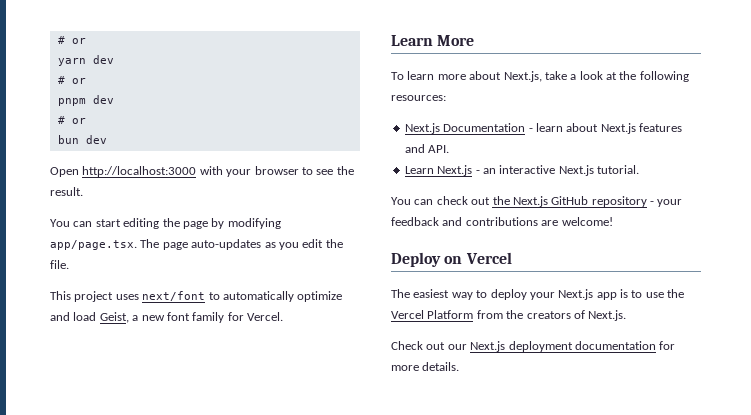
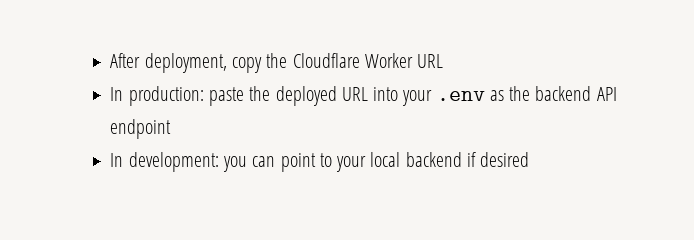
[57,36,86,44] [57,55,114,66] [57,76,86,84] [57,95,114,106] [57,116,86,124] [57,135,107,144] [50,166,354,177] [50,187,83,196] [50,218,281,229] [50,239,343,250] [50,260,69,269] [50,291,343,302] [50,312,283,323] [391,35,475,46] [391,71,689,82] [391,95,446,101] [404,123,682,134] [404,144,450,153] [404,165,639,176] [391,196,683,207] [391,217,613,226] [391,252,512,267] [391,289,685,300] [391,310,627,321] [391,341,676,352] [391,362,460,371] # or // yarn dev // # or // pnpm dev // # or // bun dev // Open http://localhost:3000 with your browser to see the result. // You can start editing the page by modifying app/page.tsx. The page auto-updates as you edit the file. // This project uses next/font to automatically optimize and load Geist, a new font family for Vercel. // Learn More // To learn more about Next.js, take a look at the following resources: // Next.js Documentation - learn about Next.js features and API. // Learn Next.js - an interactive Next.js tutorial. // You can check out the Next.js GitHub repository - your feedback and contributions are welcome! // Deploy on Vercel // The easiest way to deploy your Next.js app is to use the Vercel Platform from the creators of Next.js. // Check out our Next.js deployment documentation for more details. -> [110,53,444,73] [110,86,617,106] [110,119,172,139] [110,152,530,172] After deployment, copy the Cloudflare Worker URL // In production: paste the deployed URL into your .env as the backend API endpoint // In development: you can point to your local backend if desired

